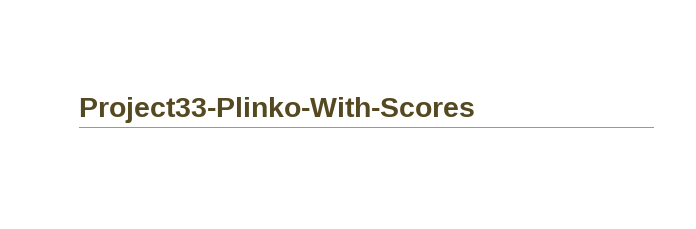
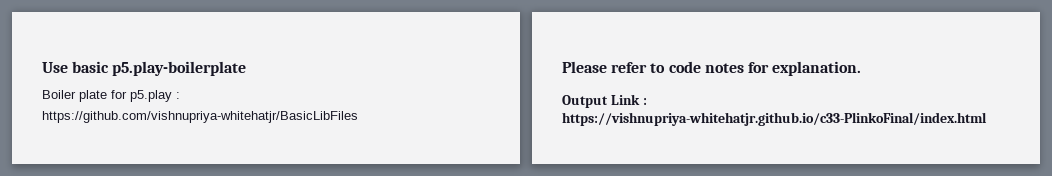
[79,97,475,123] Project33-Plinko-With-Scores -> [42,61,247,76] [42,90,180,102] [42,111,358,123] [562,61,862,76] [562,94,647,108] [562,112,987,126] Use basic p5.play-boilerplate // Boiler plate for p5.play : https://github.com/vishnupriya-whitehatjr/BasicLibFiles // Please refer to code notes for explanation. // Output Link : https://vishnupriya-whitehatjr.github.io/c33-PlinkoFinal/index.html

